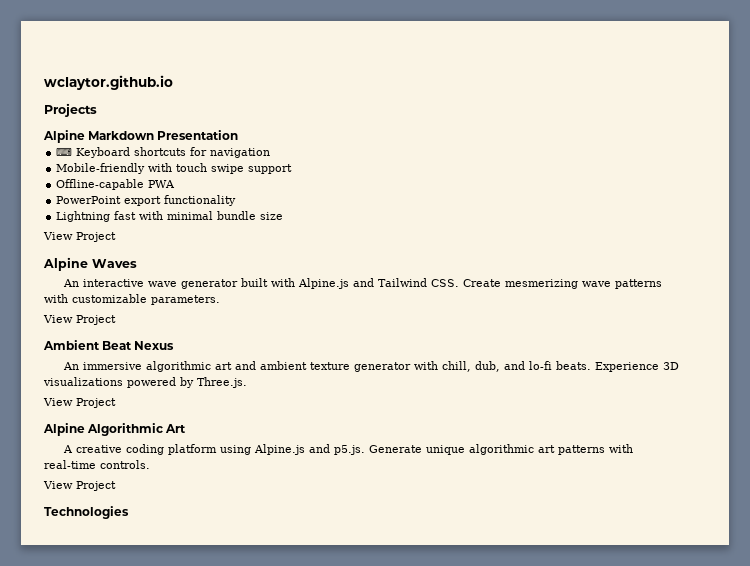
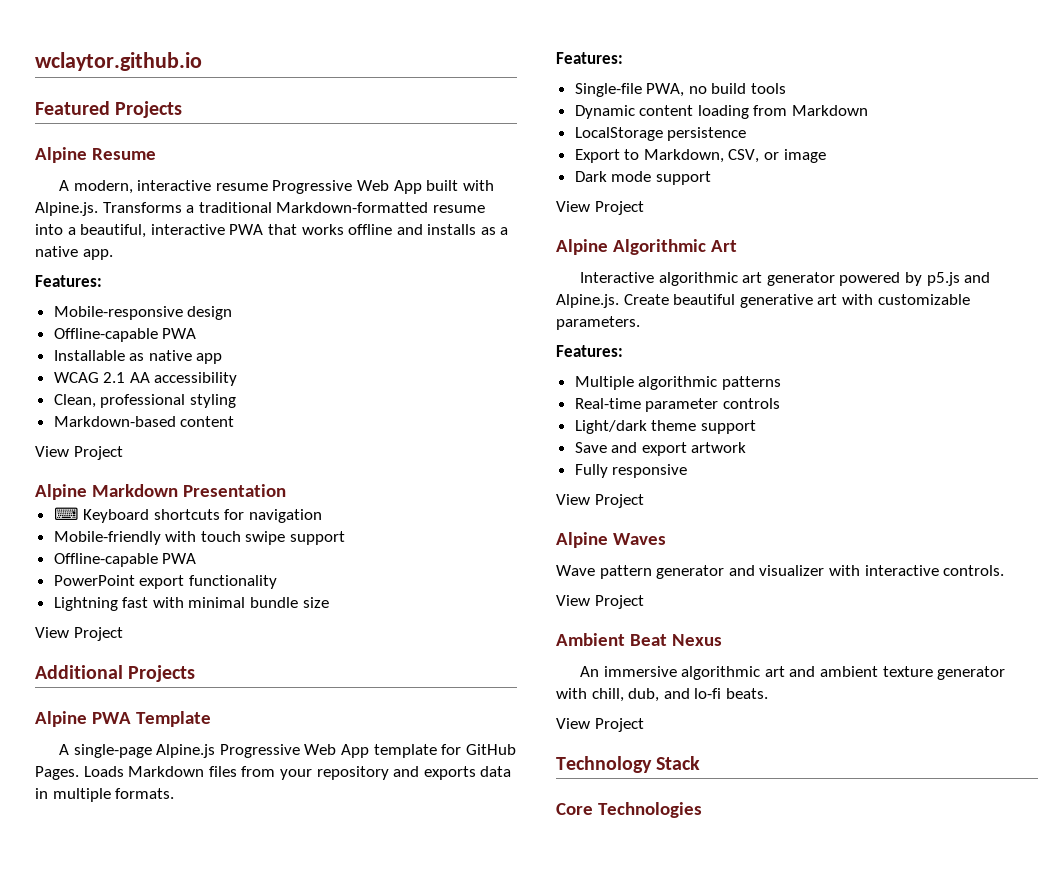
[44,103,97,117] Projects -> [35,101,183,118] [35,147,156,163] [59,180,494,194] [35,202,485,216] [35,224,509,238] [35,246,113,260] [35,275,102,287] [53,306,233,320] [53,328,197,342] [53,350,223,364] [53,372,238,386] [53,394,236,408] [53,416,235,427] [35,446,123,460] Featured Projects // Alpine Resume // A modern, interactive resume Progressive Web App built with Alpine.js. Transforms a traditional Markdown-formatted resume into a beautiful, interactive PWA that works offline and installs as a native app. // Features: // Mobile-responsive design // Offline-capable PWA // Installable as native app // WCAG 2.1 AA accessibility // Clean, professional styling // Markdown-based content // View Project
[43,257,137,271] [62,278,662,289] [44,294,220,305] Alpine Waves // An interactive wave generator built with Alpine.js and Tailwind CSS. Create mesmerizing wave patterns with customizable parameters. -> [35,665,196,682] [35,711,211,727] [59,744,516,758] [35,766,512,780] [35,788,175,802] [556,52,623,64] [574,83,787,97] [574,105,869,119] [574,127,747,141] [574,149,826,163] [574,171,711,185] [556,201,644,215] [556,239,737,255] [580,272,991,286] [556,294,970,308] [556,316,640,330] [556,345,623,357] [574,376,781,390] [574,398,780,412] [574,420,756,434] [574,442,747,456] [574,464,688,478] [556,494,644,508] [556,532,666,548] [556,565,1005,579] Additional Projects // Alpine PWA Template // A single-page Alpine.js Progressive Web App template for GitHub Pages. Loads Markdown files from your repository and exports data in multiple formats. // Features: // Single-file PWA, no build tools // Dynamic content loading from Markdown // LocalStorage persistence // Export to Markdown, CSV, or image // Dark mode support // View Project // Alpine Algorithmic Art // Interactive algorithmic art generator powered by p5.js and Alpine.js. Create beautiful generative art with customizable parameters. // Features: // Multiple algorithmic patterns // Real-time parameter controls // Light/dark theme support // Save and export artwork // Fully responsive // View Project // Alpine Waves // Wave pattern generator and visualizer with interactive controls.
[594,362,679,372] [43,377,247,388] [43,398,116,408] [43,423,187,436] [62,444,633,455] [44,460,150,469] [43,481,116,491] Experience 3D visualizations powered by Three.js. // View Project // Alpine Algorithmic Art // A creative coding platform using Alpine.js and p5.js. Generate unique algorithmic art patterns with real-time controls. // View Project // -> [556,718,644,732] [556,756,701,773] [556,803,593,815] // View Project // Technology Stack // Core

